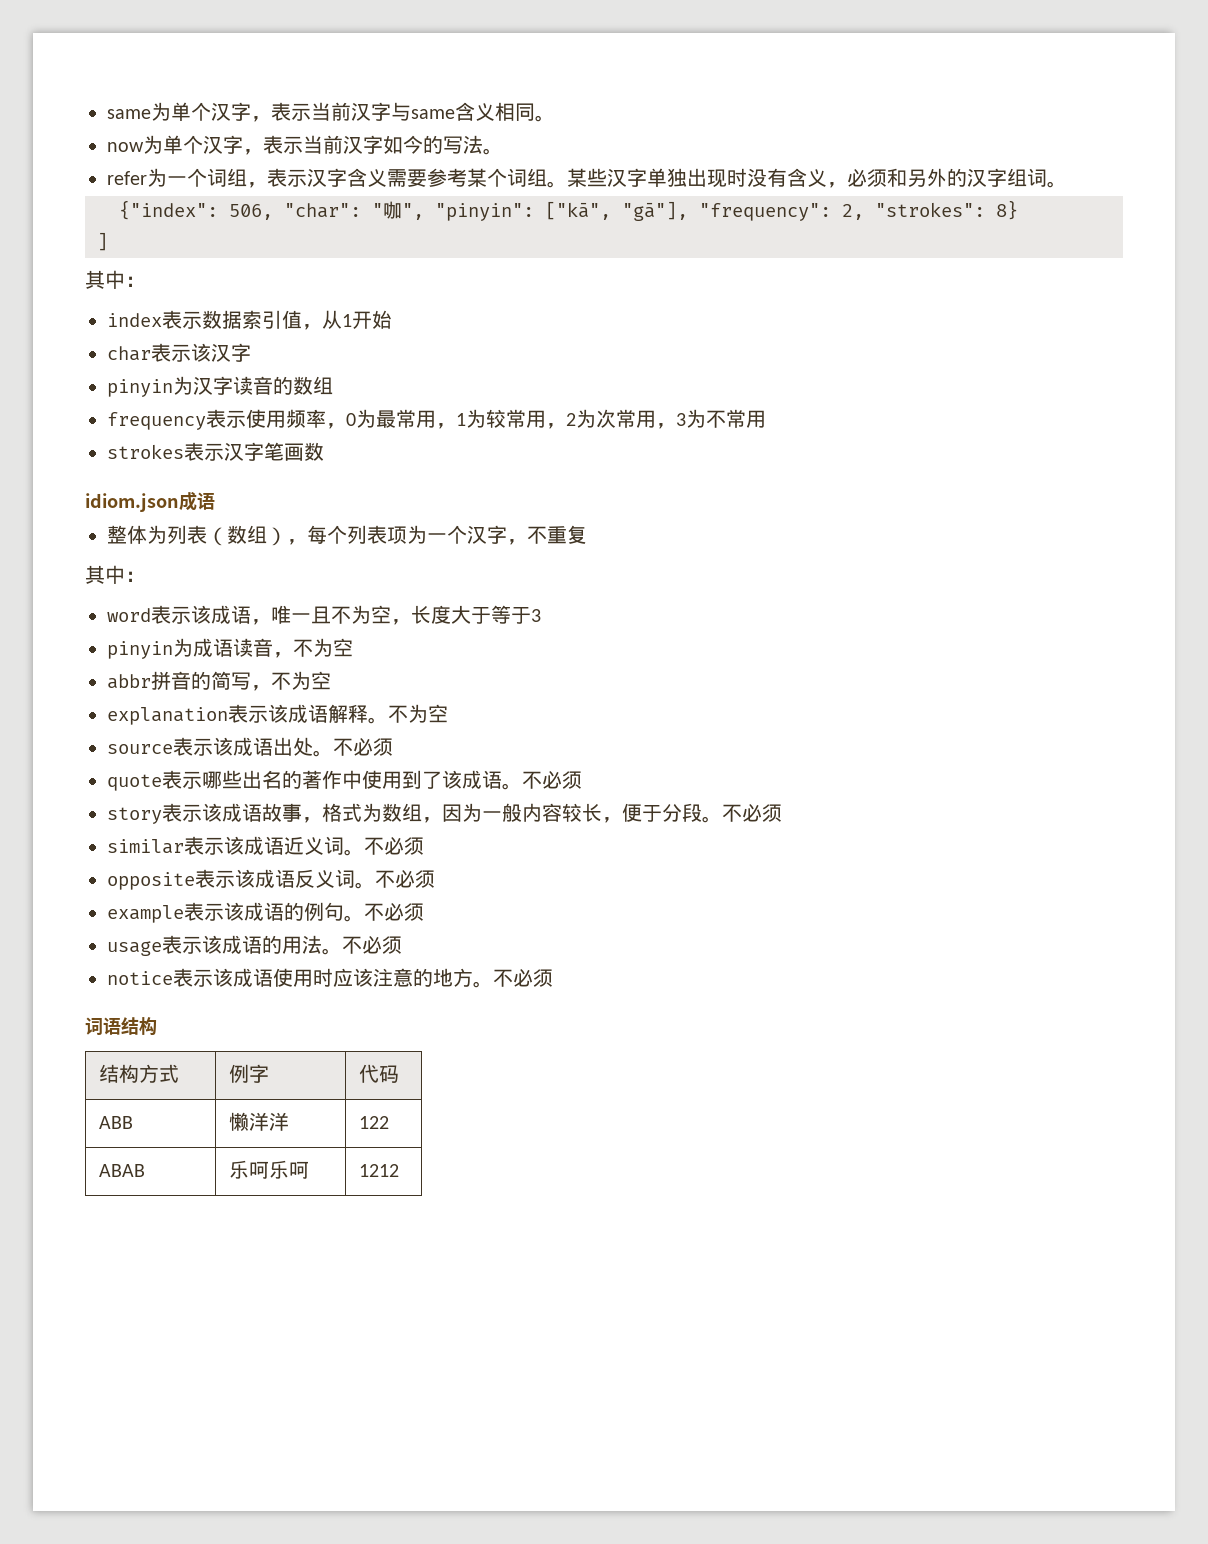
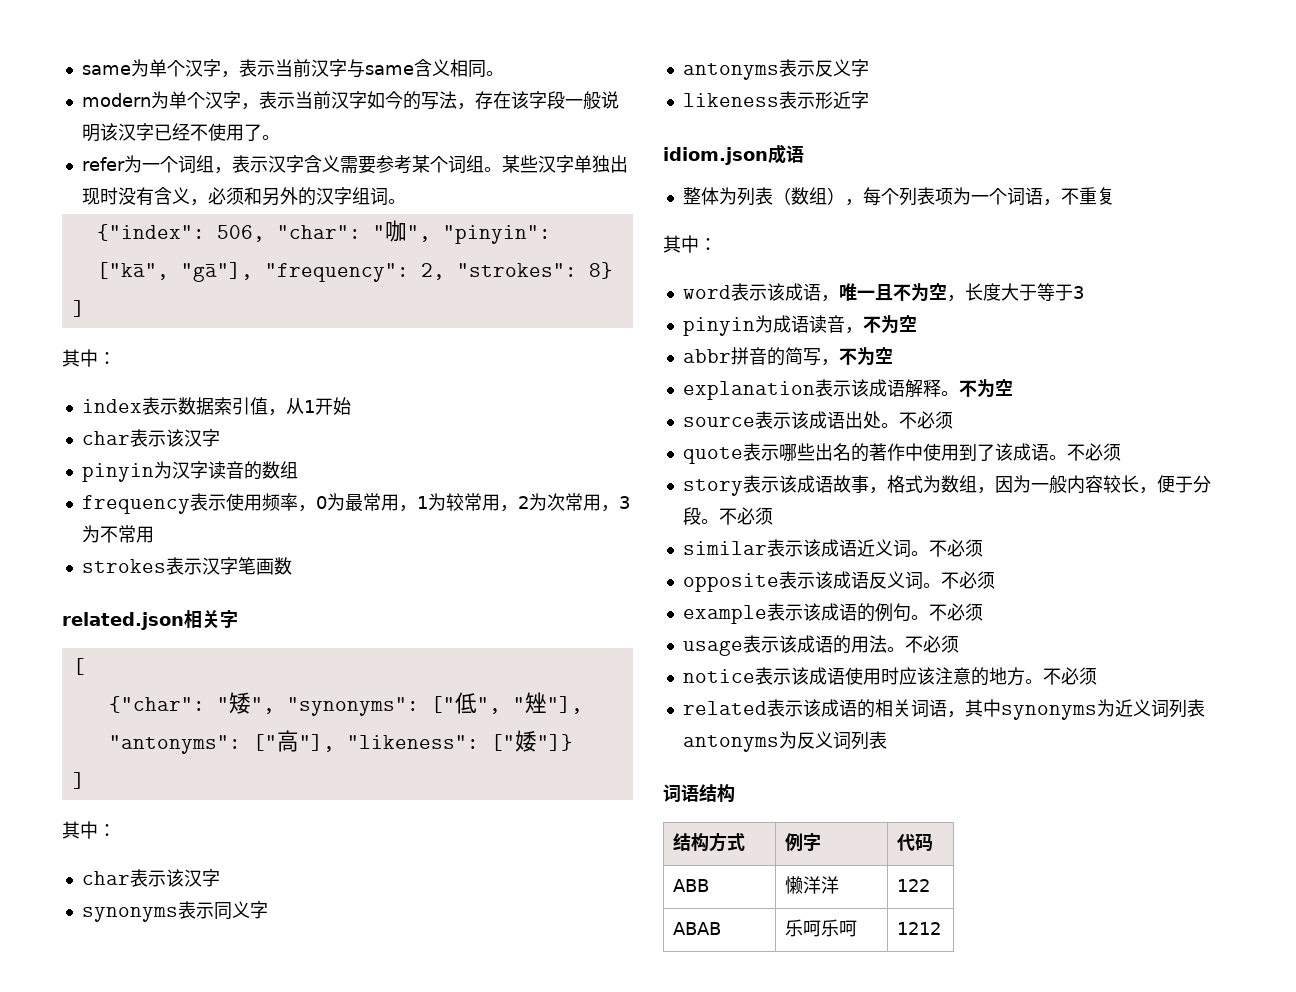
[107,142,144,152] now -> [81,93,151,107] modern
(483, 144) none -> [456,91,619,110] [81,123,262,142] ，存在该字段一般说明该汉字已经不使用了
(324, 451) none -> [62,610,238,630] [72,658,85,675] [108,692,583,716] [108,730,573,754] [72,772,85,789] [62,821,116,839] [81,869,220,887] [81,901,268,922] [682,59,869,80] [682,91,869,109] // related.json相关字 // [ // {"char": "矮", "synonyms": ["低", "矬"], "antonyms": ["高"], "likeness": ["婑"]} // ] // 其中： // char表示该汉字 // synonyms表示同义字 // antonyms表示反义字 // likeness表示形近字
[467,525,507,544] 汉字 -> [1006,187,1043,205] 词语
(553, 978) none -> [682,699,1205,720] [682,731,887,752] // related表示该成语的相关词语，其中synonyms为近义词列表antonyms为反义词列表

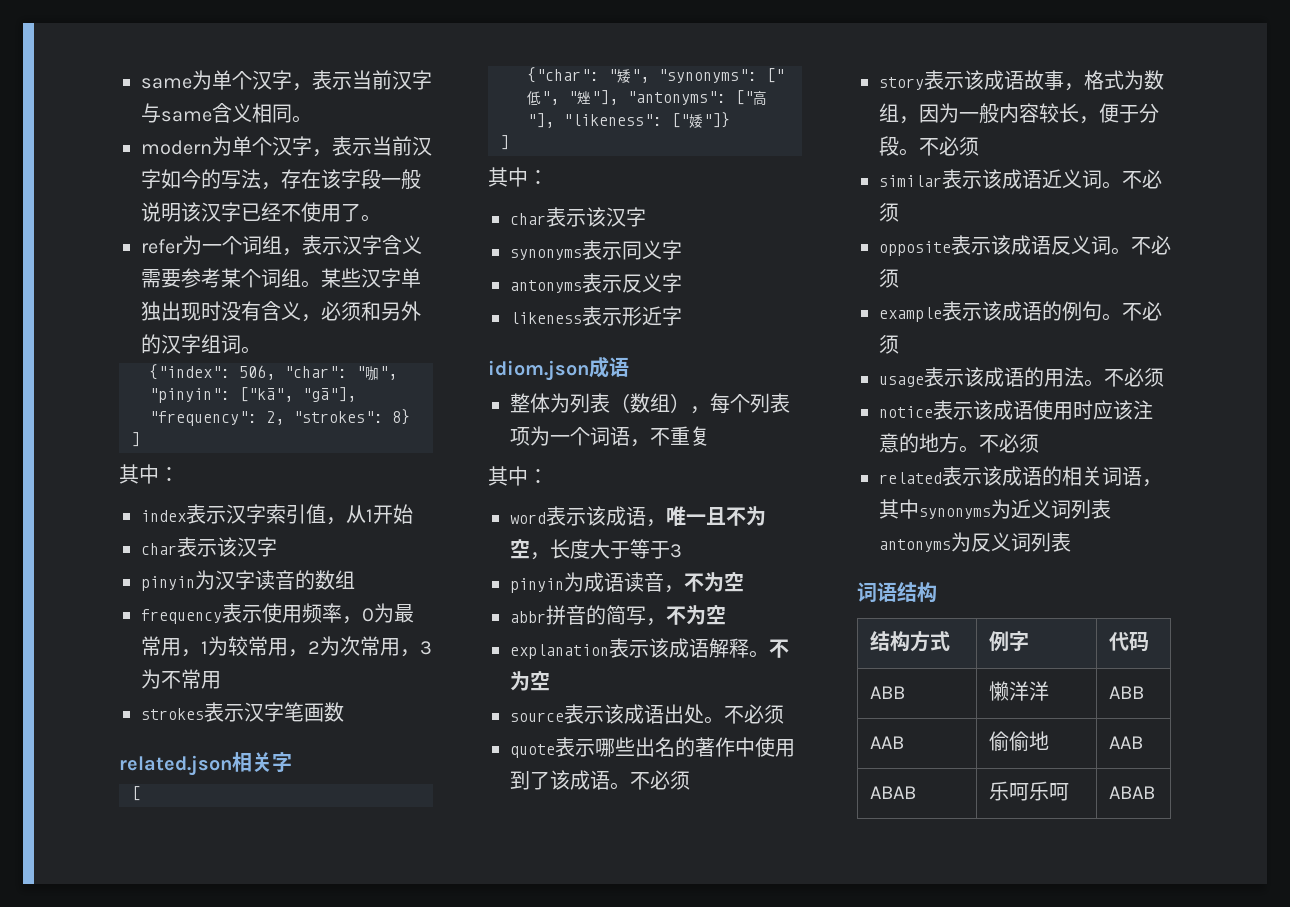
[177,397,214,415] 数据 -> [226,504,266,524] 汉字
[897,879,931,892] 122 -> [1108,686,1144,699] [869,736,904,749] [988,731,1049,751] [1108,736,1143,749] ABB // AAB | 偷偷地 | AAB
[897,922,942,935] 1212 -> [1108,786,1155,799] ABAB

